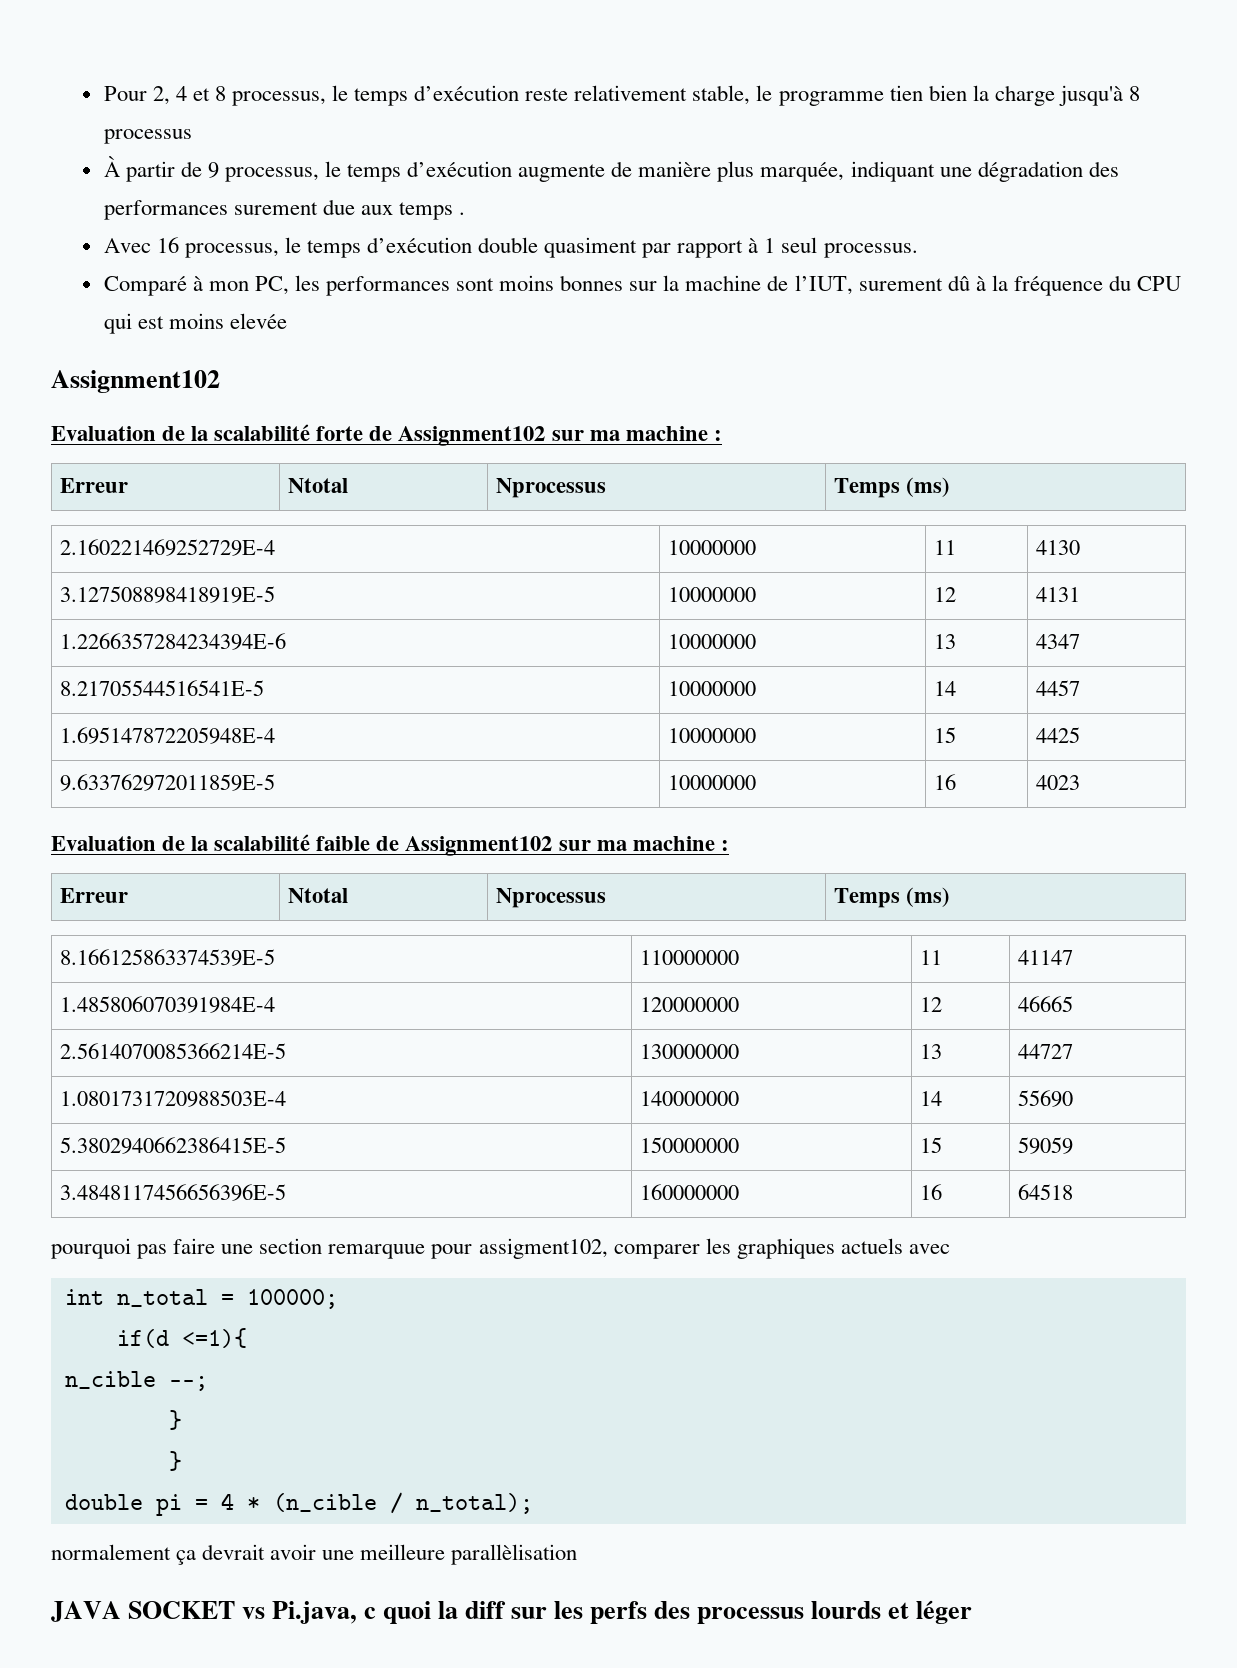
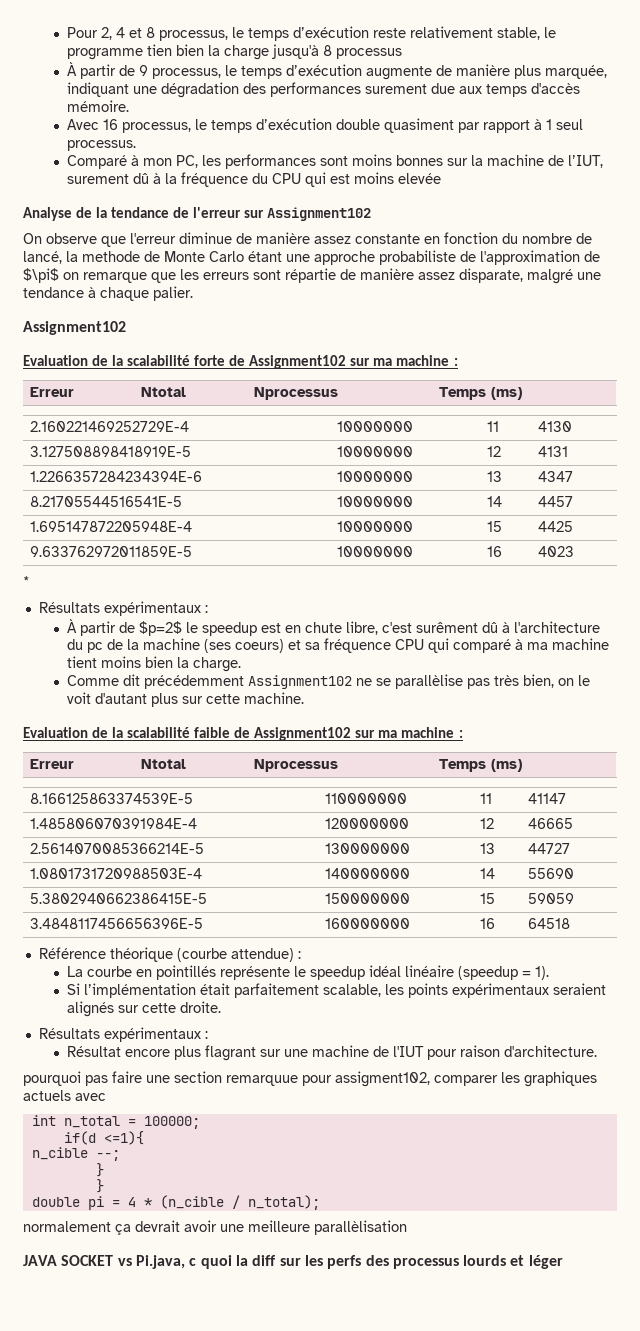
[458,212,465,215] . -> [530,83,580,94] [66,100,129,112] d'accès mémoire.
(287, 321) none -> [23,207,372,221] [23,232,592,247] [23,250,600,265] [23,268,601,284] [23,286,193,301] // Analyse de la tendance de l'erreur sur Assignment102 // On observe que l'erreur diminue de manière assez constante en fonction du nombre de lancé, la methode de Monte Carlo étant une approche probabiliste de l'approximation de $\pi$ on remarque que les erreurs sont répartie de manière assez disparate, malgré une tendance à chaque palier.
(1081, 782) none -> [23,576,30,587] [38,601,208,616] [66,619,600,636] [66,638,609,653] [66,656,241,672] [66,674,590,689] [66,692,304,707] // * // Résultats expérimentaux : // À partir de $p=2$ le speedup est en chute libre, c'est surêment dû à l'architecture du pc de la machine (ses coeurs) et sa fréquence CPU qui comparé à ma machine tient moins bien la charge. // Comme dit précédemment Assignment102 ne se parallèlise pas très bien, on le voit d'autant plus sur cette machine.
(1074, 1192) none -> [38,947,301,962] [66,965,549,980] [66,983,606,998] [66,1001,221,1017] [38,1027,208,1042] [66,1045,597,1061] // Référence théorique (courbe attendue) : // La courbe en pointillés représente le speedup idéal linéaire (speedup = 1). // Si l’implémentation était parfaitement scalable, les points expérimentaux seraient alignés sur cette droite. // Résultats expérimentaux : // Résultat encore plus flagrant sur une machine de l'IUT pour raison d'architecture.

